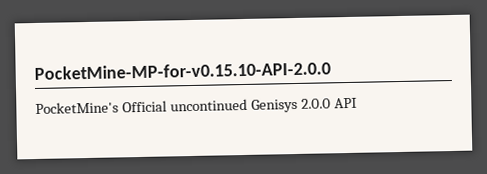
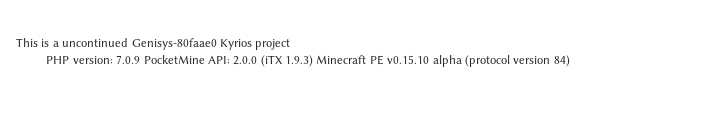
[34,61,331,81] [35,97,357,114] PocketMine-MP-for-v0.15.10-API-2.0.0 // PocketMine's Official uncontinued Genisys 2.0.0 API -> [16,38,291,50] [46,55,570,67] This is a uncontinued Genisys-80faae0 Kyrios project // PHP version: 7.0.9 PocketMine API: 2.0.0 (iTX 1.9.3) Minecraft PE v0.15.10 alpha (protocol version 84)

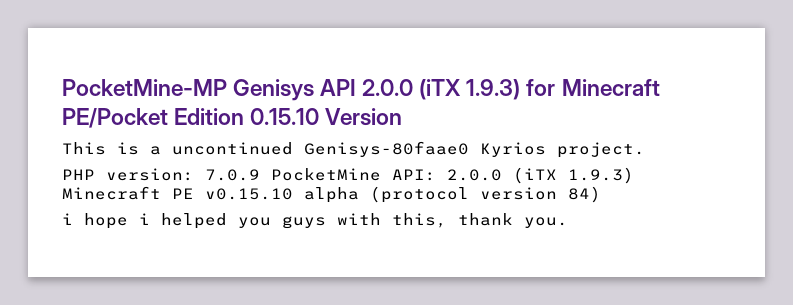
(16, 42) none -> [62,79,660,101] [62,108,403,128] PocketMine-MP Genisys API 2.0.0 (iTX 1.9.3) for Minecraft PE/Pocket Edition 0.15.10 Version //
[255,39,291,50] project -> [557,142,645,158] project.
(570, 61) none -> [62,213,568,229] // i hope i helped you guys with this, thank you.

